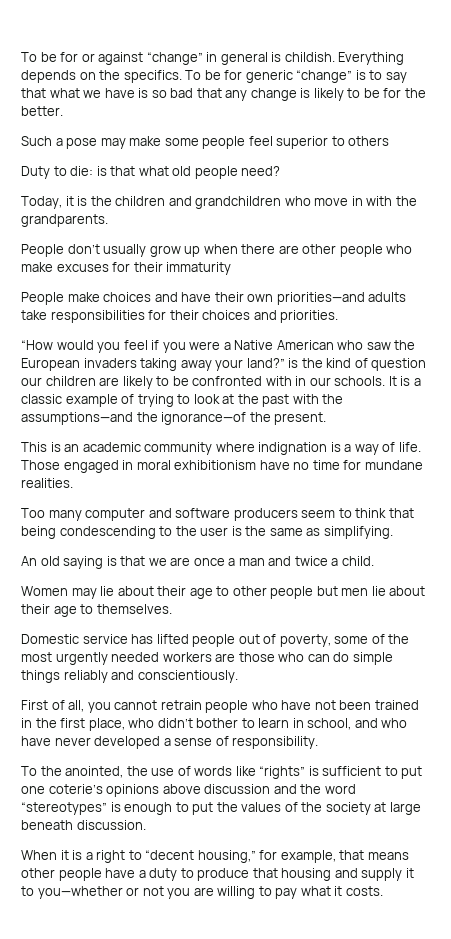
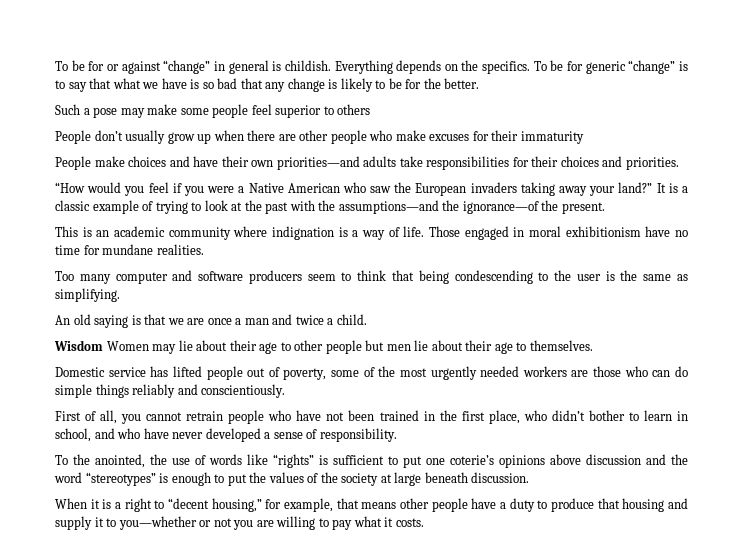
[21,166,281,179] [21,196,417,209] [21,214,108,227] // Duty to die: is that what old people need? // Today, it is the children and grandchildren who move in with the grandparents. -> (371, 109) none
[288,358,427,371] [21,376,386,389] is the kind of question our children are likely to be confronted with in our schools. -> (653, 187) none
(374, 561) none -> [54,340,103,351] Wisdom

